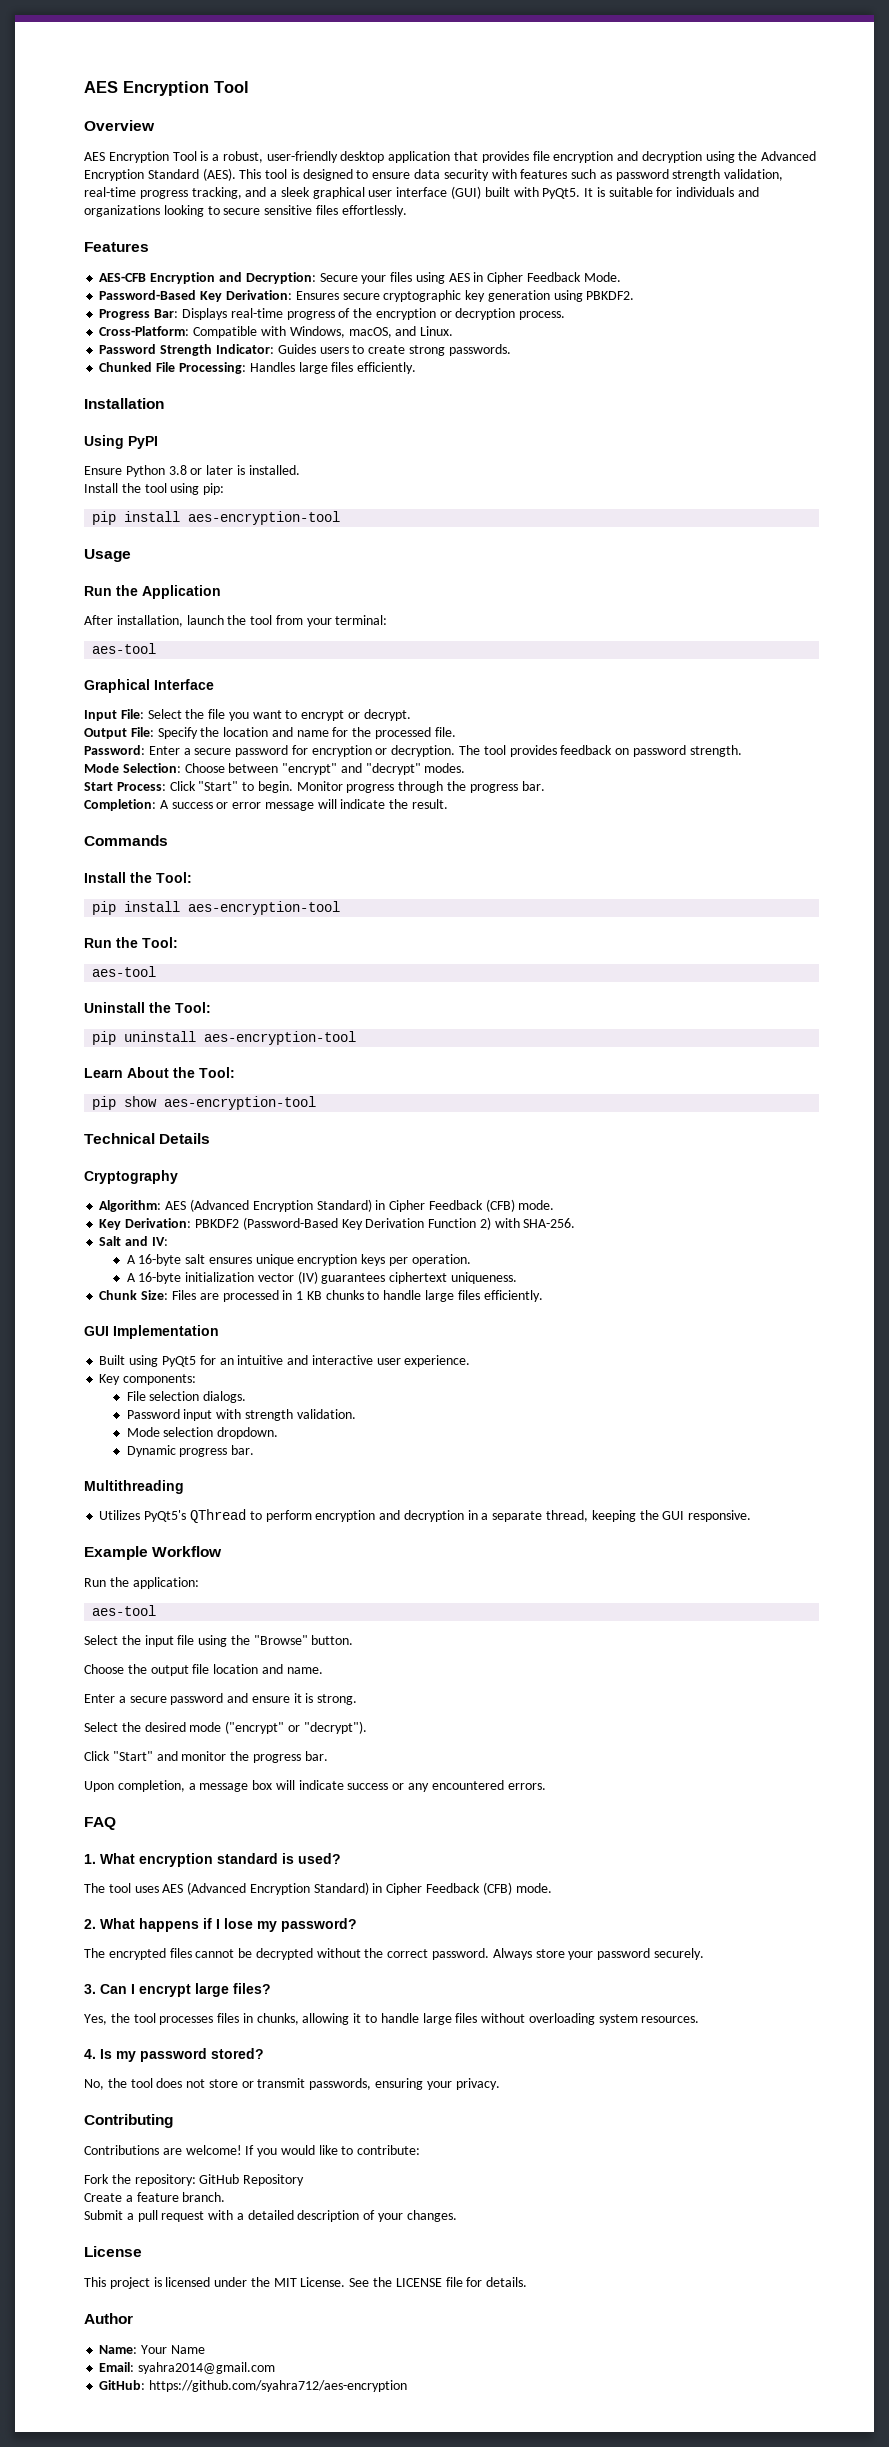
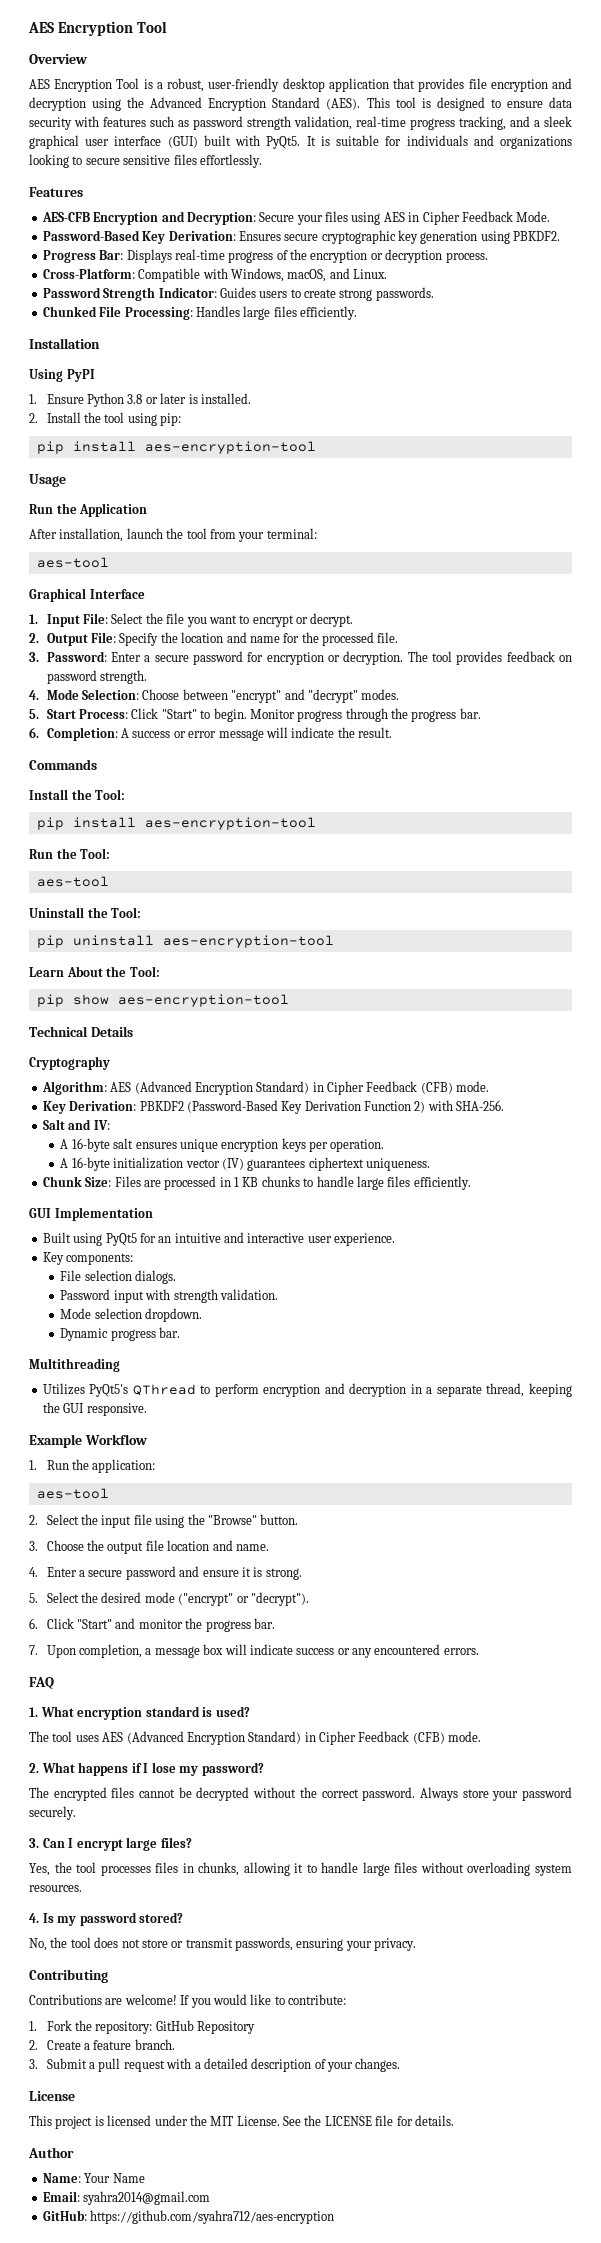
(158, 442) none -> [29,394,37,404] 1.
(300, 470) none -> [29,413,38,423] 2.
(214, 684) none -> [29,614,38,624] 1.
(411, 715) none -> [29,633,39,643] 2.
(456, 732) none -> [29,652,39,662] 3.
(742, 751) none -> [29,690,39,700] 4.
(466, 768) none -> [29,709,39,719] 5.
(545, 786) none -> [29,727,39,738] 6.
(223, 1551) none -> [29,1460,37,1470] 1.
(157, 1610) none -> [29,1515,38,1525] 2.
(354, 1640) none -> [29,1541,38,1551] 3.
(323, 1670) none -> [29,1567,38,1577] 4.
(358, 1699) none -> [29,1593,38,1603] 5.
(367, 1727) none -> [29,1618,38,1629] 6.
(328, 1756) none -> [29,1645,38,1655] 7.
(421, 2150) none -> [29,2021,37,2031] 1.
(305, 2180) none -> [29,2040,38,2050] 2.
(226, 2197) none -> [29,2059,38,2069] 3.

